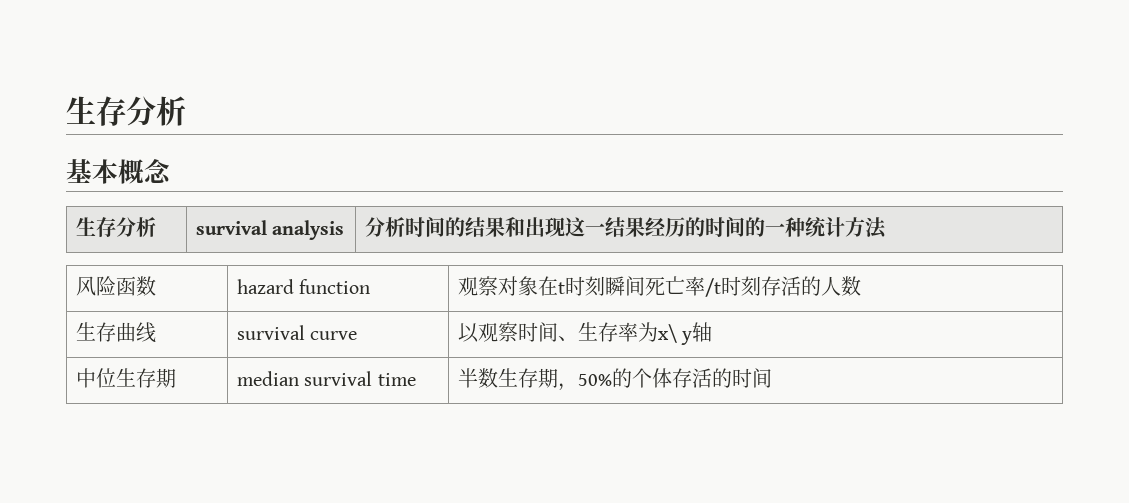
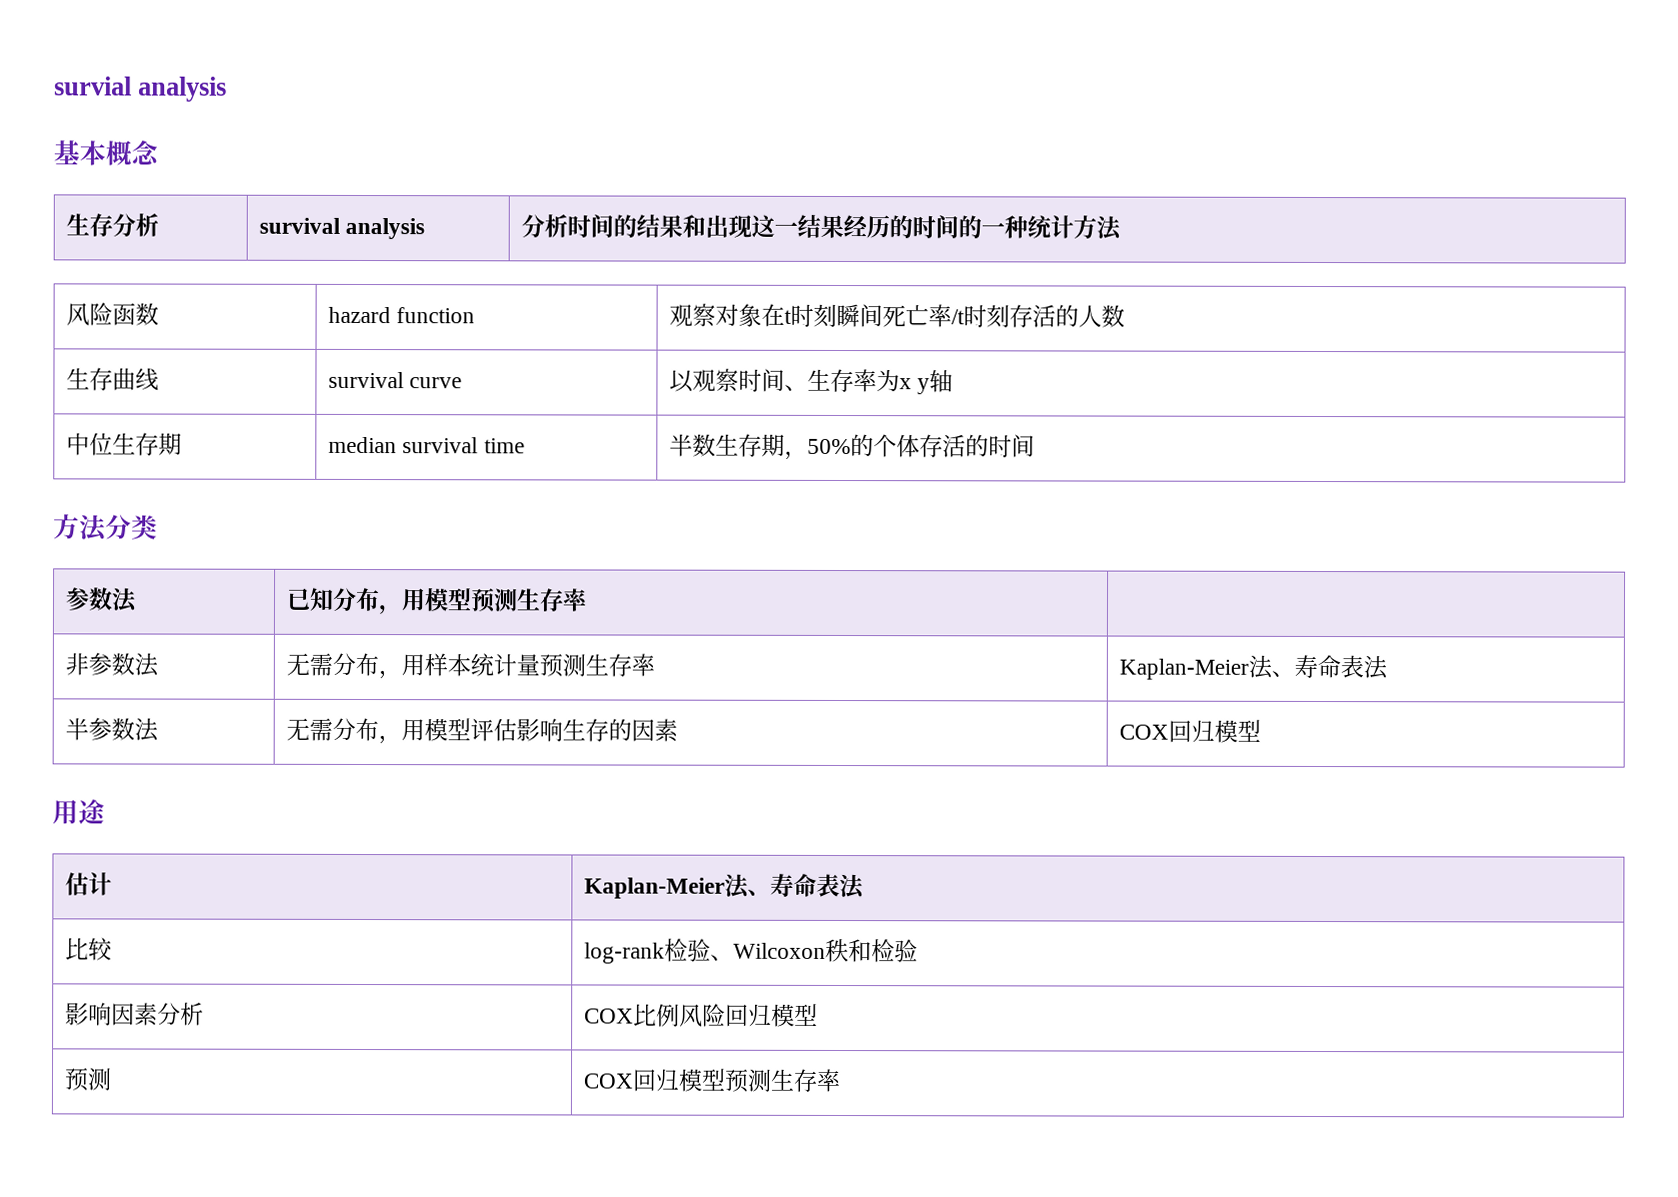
[66,96,186,126] 生存分析 -> [54,76,228,102] survial analysis
[657,324,677,343] x\ -> [899,378,913,390] x
(772, 378) none -> [53,514,158,542] [65,587,139,613] [286,587,589,615] [65,652,160,677] [286,652,656,680] [1119,654,1389,680] [65,717,160,742] [286,717,679,745] [1119,719,1262,743] [52,799,106,825] [65,872,113,896] [584,873,866,900] [65,937,114,961] [584,938,919,964] [65,1002,205,1026] [584,1003,819,1027] [64,1067,113,1092] [583,1068,842,1093] // 方法分类 // 参数法 | 已知分布，用模型预测生存率 | // 非参数法 | 无需分布，用样本统计量预测生存率 | Kaplan-Meier法、寿命表法 // 半参数法 | 无需分布，用模型评估影响生存的因素 | COX回归模型 // 用途 // 估计 | Kaplan-Meier法、寿命表法 // 比较 | log-rank检验、Wilcoxon秩和检验 // 影响因素分析 | COX比例风险回归模型 // 预测 | COX回归模型预测生存率

